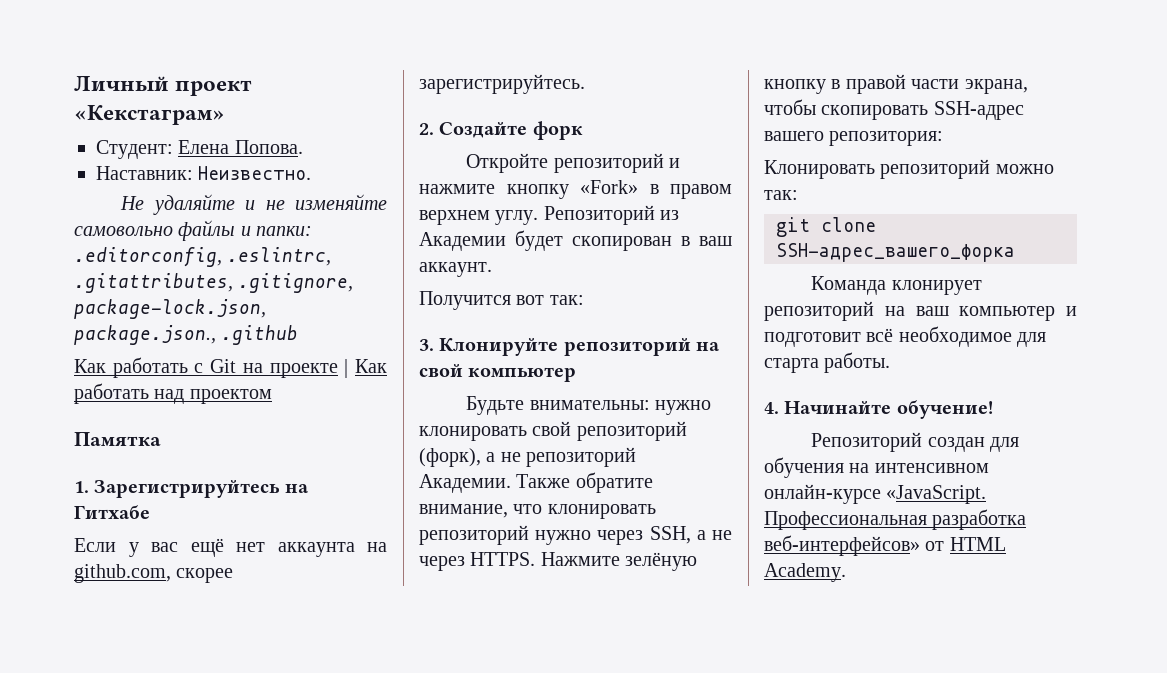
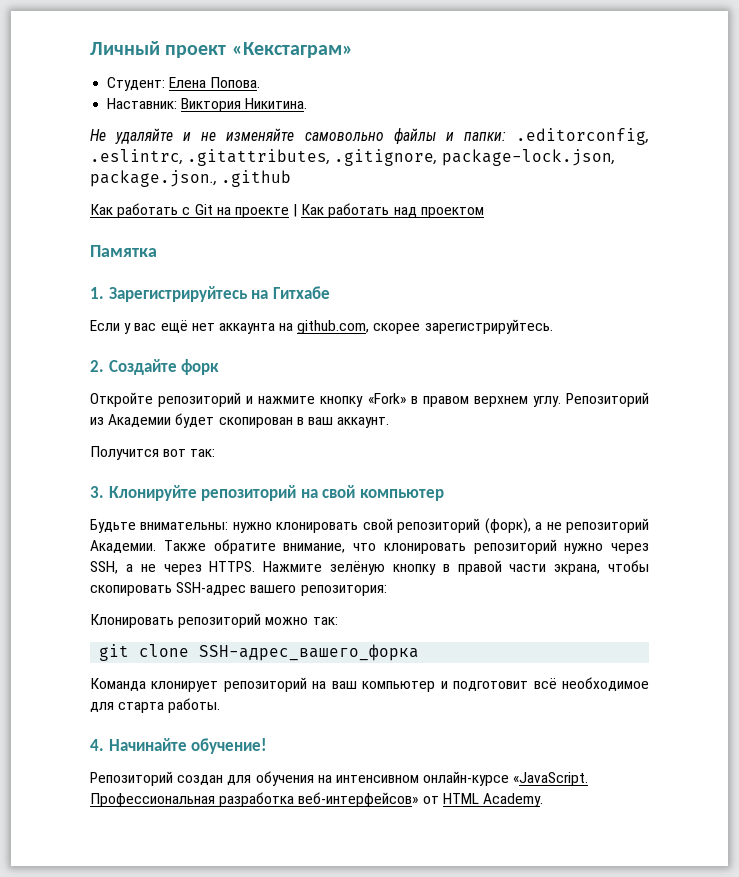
[198,166,312,180] Неизвестно. -> [181,98,308,112] Виктория Никитина.

